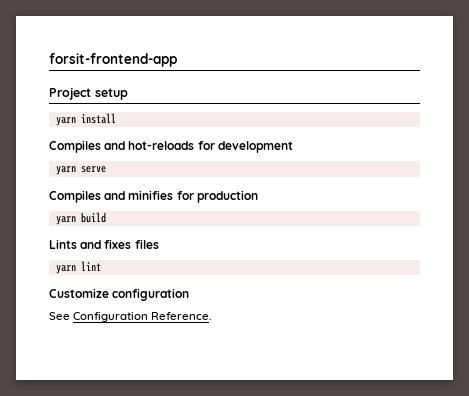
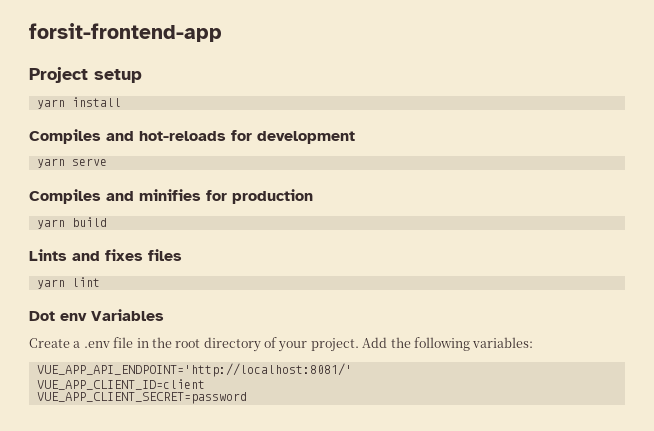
[49,288,190,301] [49,312,213,322] Customize configuration // See Configuration Reference. -> [29,309,164,321] [29,337,534,352] [36,363,352,377] [36,379,205,390] [36,392,247,404] Dot env Variables // Create a .env file in the root directory of your project. Add the following variables: // VUE_APP_API_ENDPOINT='http://localhost:8081/' // VUE_APP_CLIENT_ID=client // VUE_APP_CLIENT_SECRET=password

